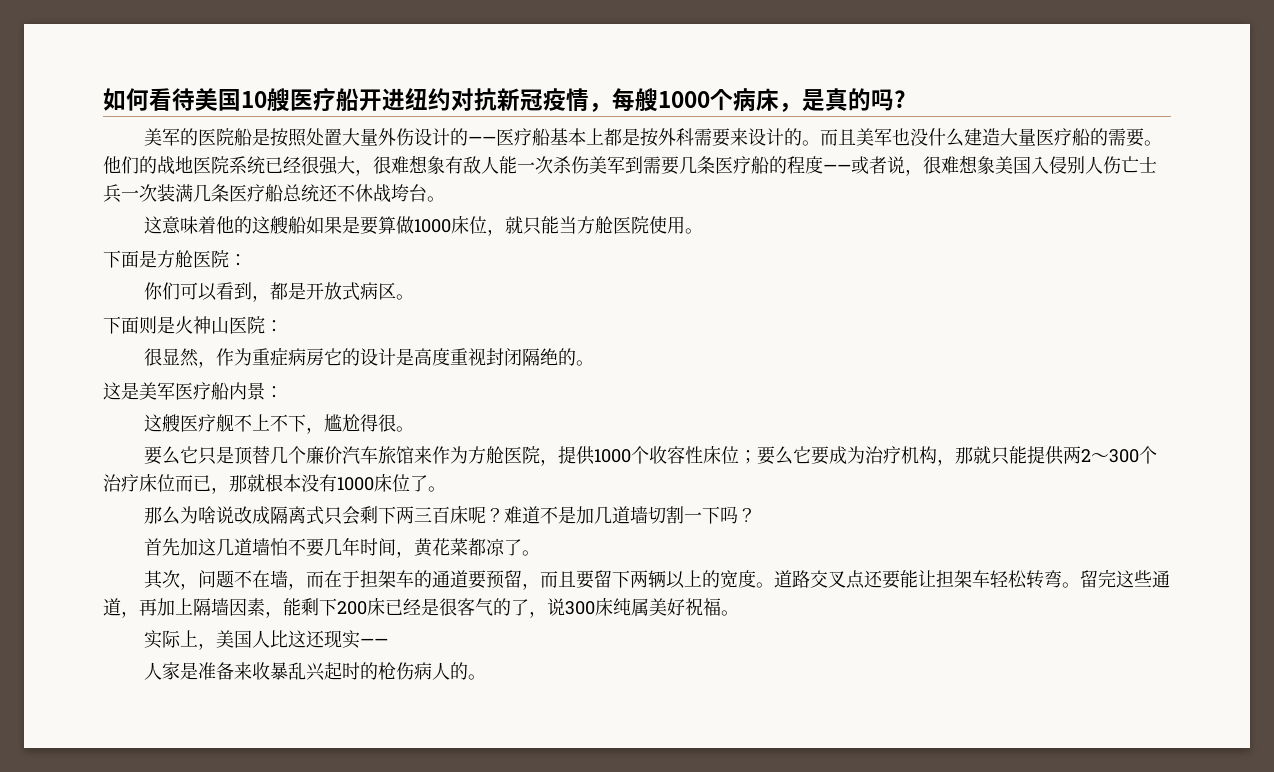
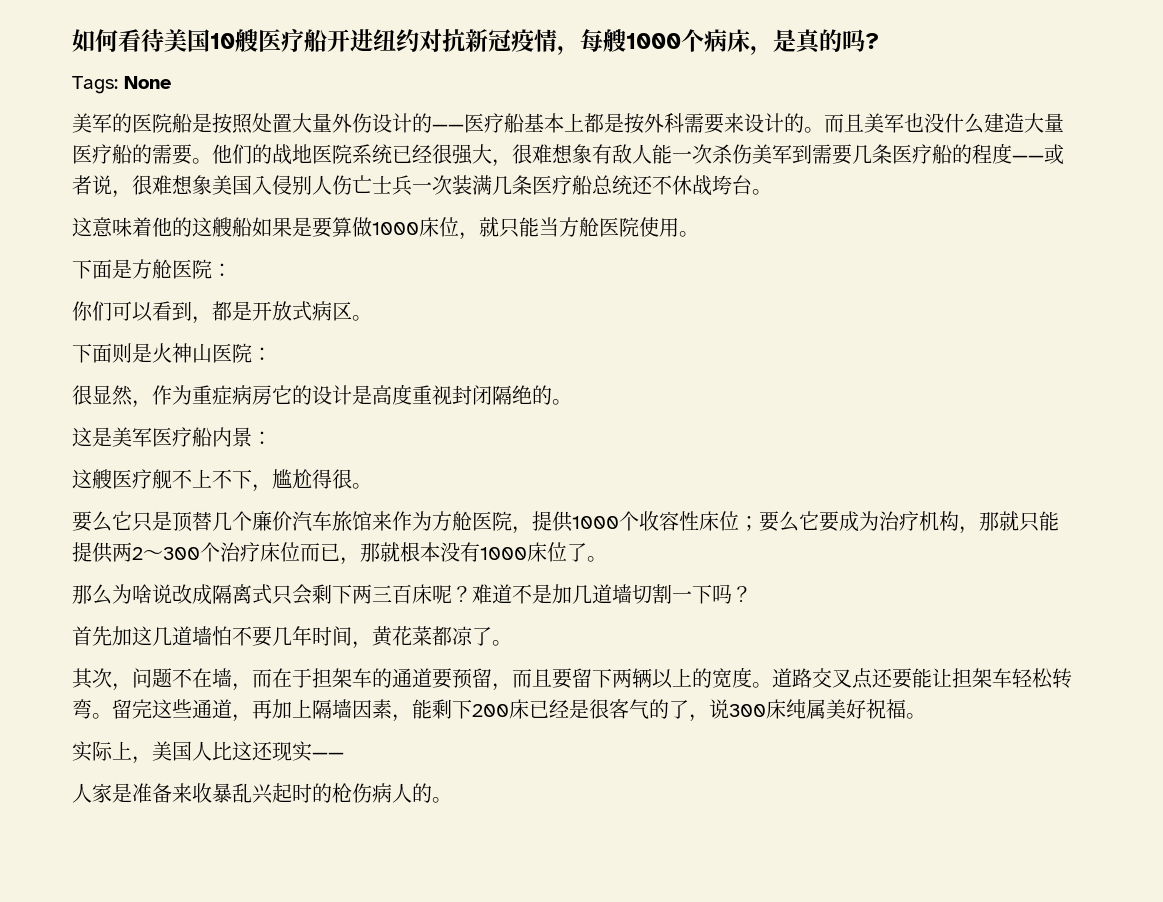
(906, 99) none -> [72,76,171,94] // Tags: None

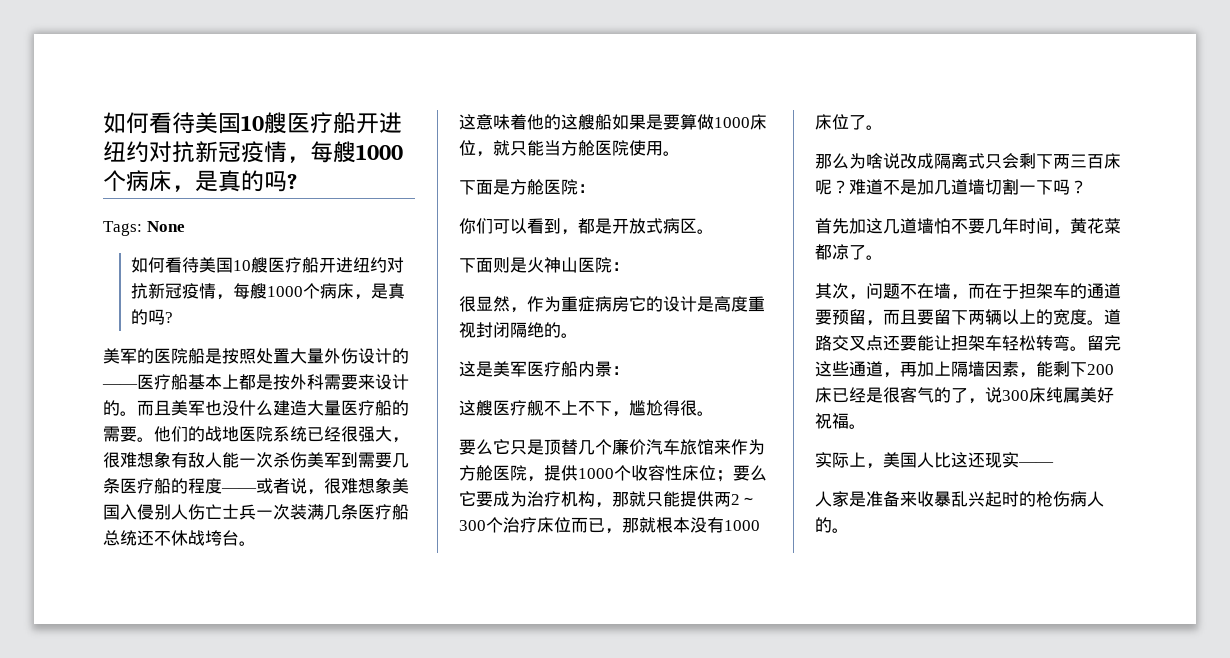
(171, 82) none -> [130,257,404,273] [130,283,405,300] [130,309,173,325] // 如何看待美国10艘医疗船开进纽约对抗新冠疫情，每艘1000个病床，是真的吗?

